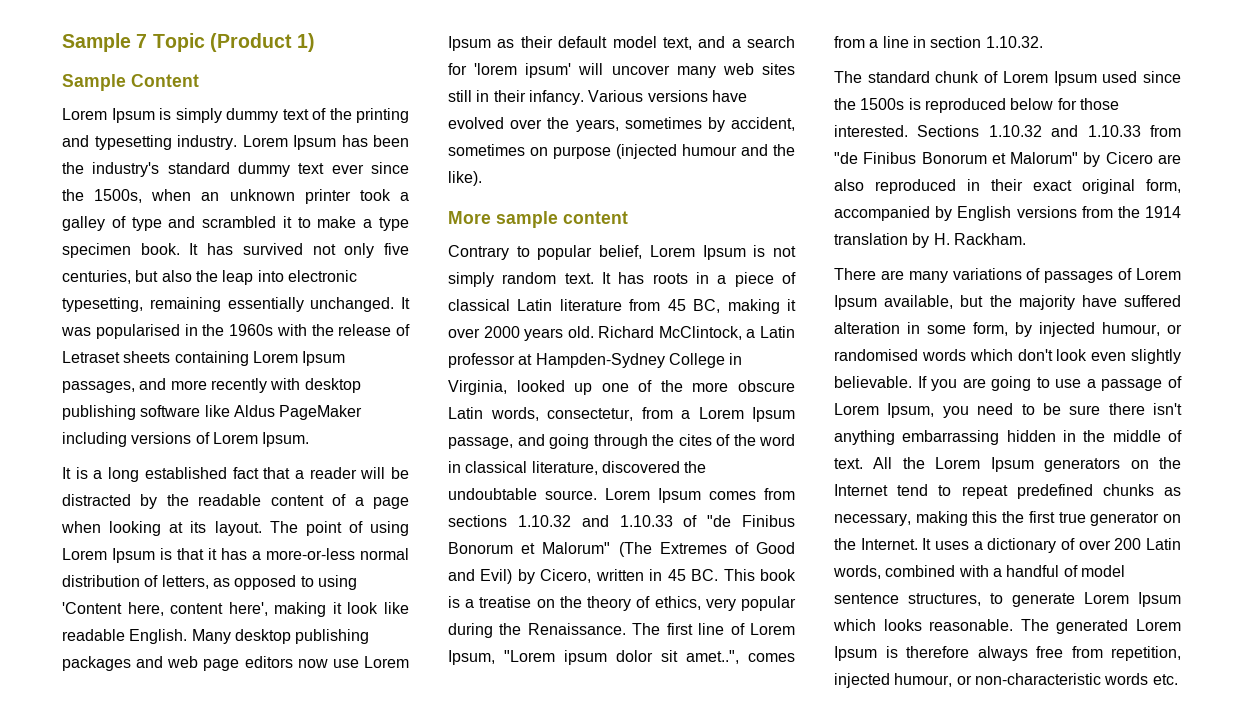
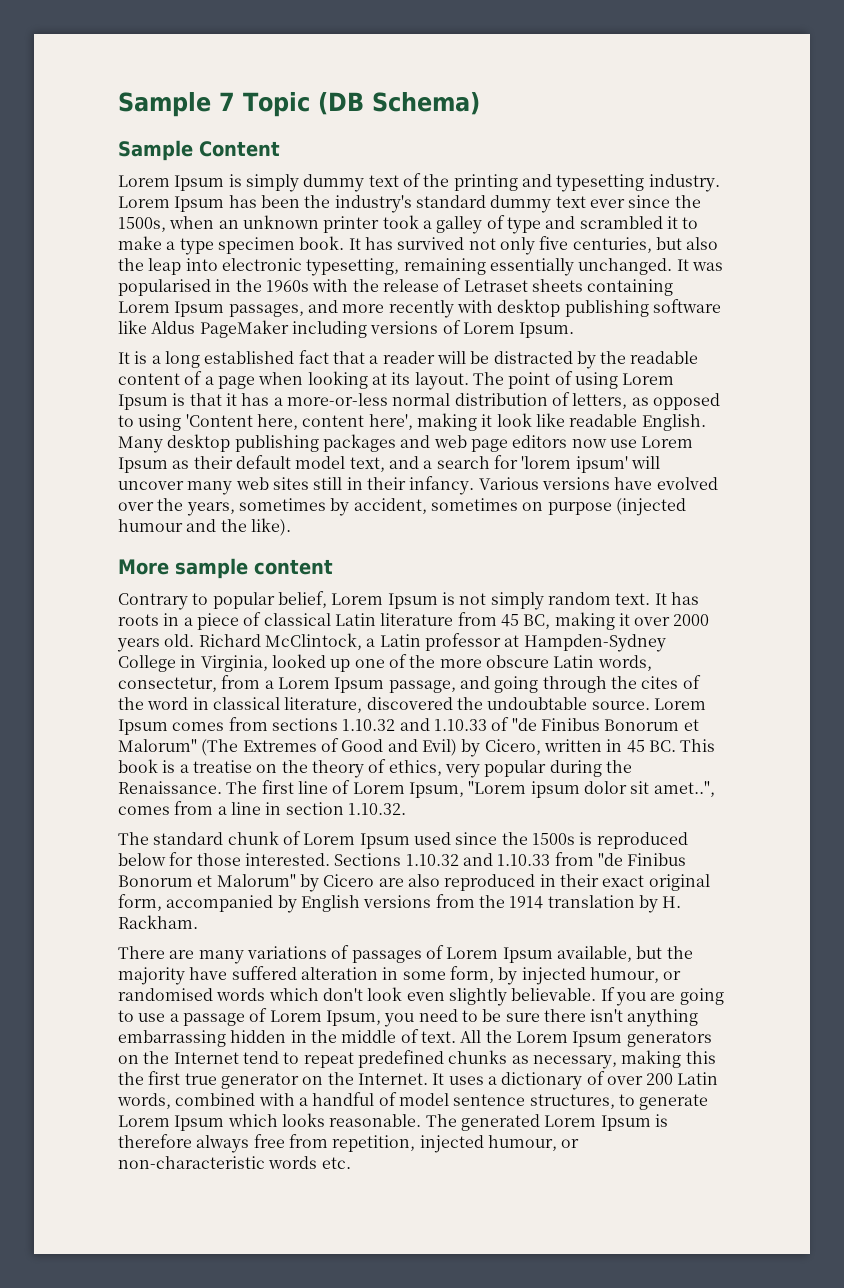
[209,33,316,52] (Product 1) -> [317,92,480,115] (DB Schema)

